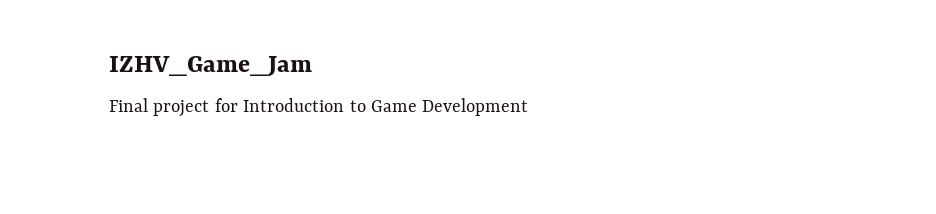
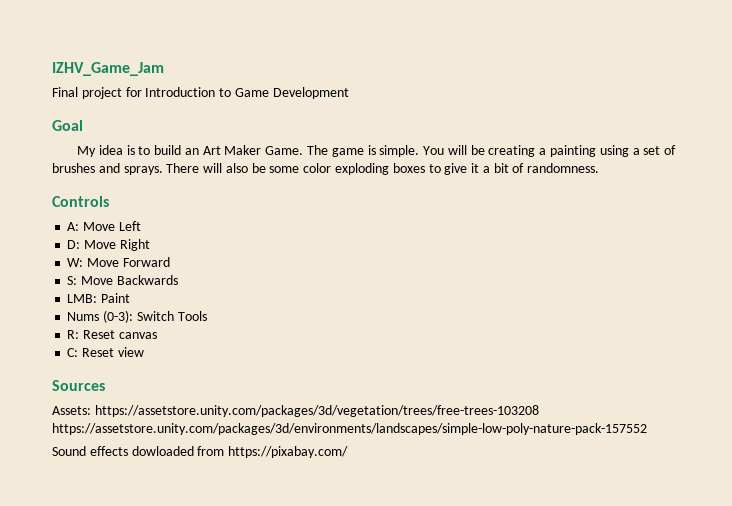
(529, 107) none -> [52,120,83,131] [76,145,677,157] [52,163,600,175] [52,196,109,207] [67,221,141,231] [67,239,150,251] [67,257,170,267] [67,275,178,285] [67,293,131,303] [67,310,207,323] [67,330,157,339] [67,347,144,357] [52,380,105,391] [52,405,539,417] [52,423,647,435] [52,446,349,458] // Goal // My idea is to build an Art Maker Game. The game is simple. You will be creating a painting using a set of brushes and sprays. There will also be some color exploding boxes to give it a bit of randomness. // Controls // A: Move Left // D: Move Right // W: Move Forward // S: Move Backwards // LMB: Paint // Nums (0-3): Switch Tools // R: Reset canvas // C: Reset view // Sources // Assets: https://assetstore.unity.com/packages/3d/vegetation/trees/free-trees-103208 https://assetstore.unity.com/packages/3d/environments/landscapes/simple-low-poly-nature-pack-157552 // Sound effects dowloaded from https://pixabay.com/

